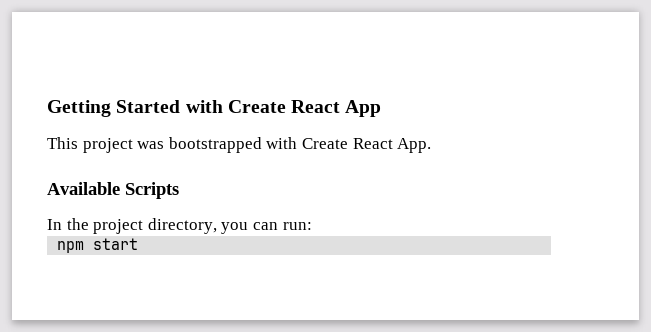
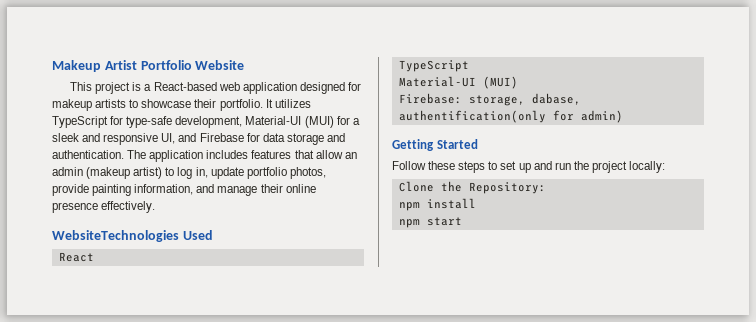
[47,100,382,117] [47,137,432,153] [47,182,179,199] [47,218,312,234] Getting Started with Create React App // This project was bootstrapped with Create React App. // Available Scripts // In the project directory, you can run: -> [52,60,245,72] [70,82,361,94] [52,99,311,111] [52,116,360,128] [52,133,345,145] [52,150,357,162] [52,167,326,179] [52,184,316,196] [52,201,156,213] [52,230,213,242] [58,252,94,262] [398,60,469,72] [398,76,518,89] [398,93,581,106] [398,110,623,123] [392,139,478,151] [392,161,666,173] [398,181,546,194] [398,198,476,211] Makeup Artist Portfolio Website // This project is a React-based web application designed for makeup artists to showcase their portfolio. It utilizes TypeScript for type-safe development, Material-UI (MUI) for a sleek and responsive UI, and Firebase for data storage and authentication. The application includes features that allow an admin (makeup artist) to log in, update portfolio photos, provide painting information, and manage their online presence effectively. // WebsiteTechnologies Used // React // TypeScript // Material-UI (MUI) // Firebase: storage, dabase, authentification(only for admin) // Getting Started // Follow these steps to set up and run the project locally: // Clone the Repository: // npm install

